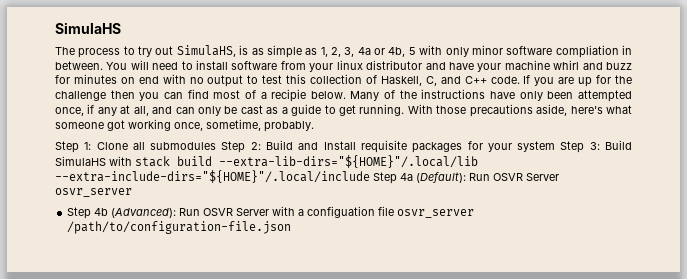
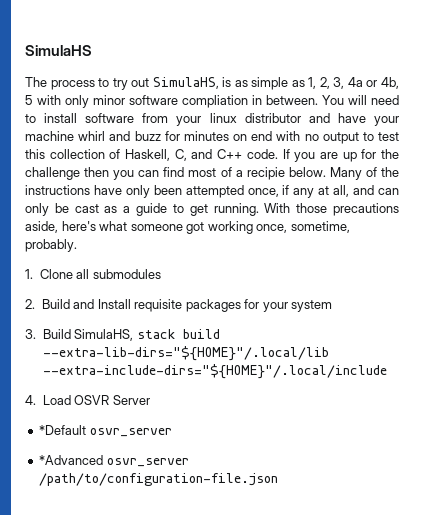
[55,141,92,153] Step 1: -> [25,269,33,279] 1.
[221,141,261,153] Step 2: -> [25,299,35,309] // 2.
[560,140,632,153] [55,156,132,166] Step 3: Build SimulaHS with -> [25,329,134,341] // 3. Build SimulaHS,
[373,172,559,184] Step 4a (Default): Run OSVR Server -> [25,395,150,405] [39,425,87,435] // 4. Load OSVR Server // *Default
[67,206,395,219] Step 4b (Advanced): Run OSVR Server with a configuation file -> [39,455,104,465] *Advanced

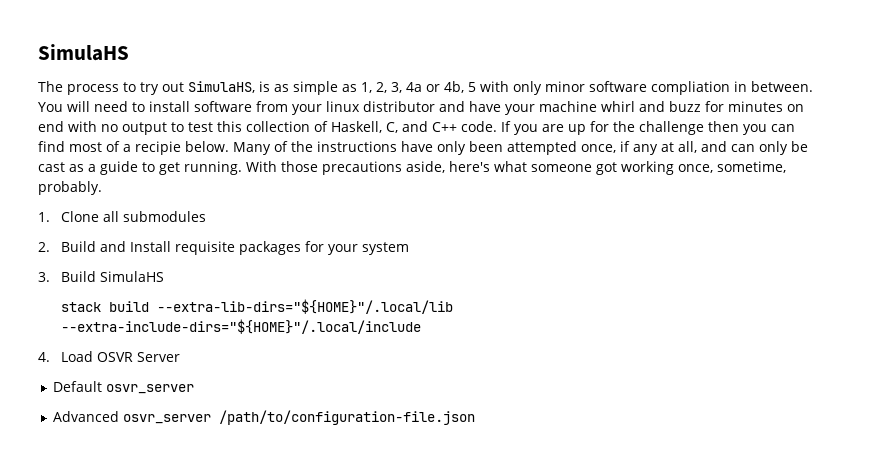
[74,329,134,341] SimulaHS, -> [99,271,164,282] SimulaHS //
[39,425,87,435] *Default -> [53,381,103,392] Default
[39,455,104,465] *Advanced -> [53,411,120,422] Advanced

